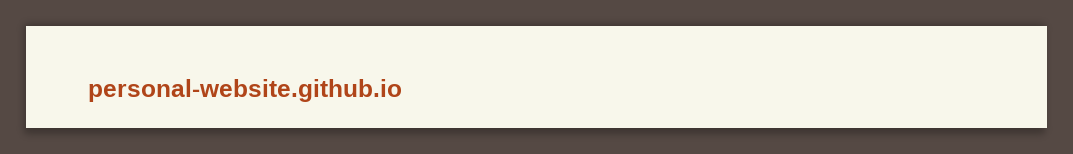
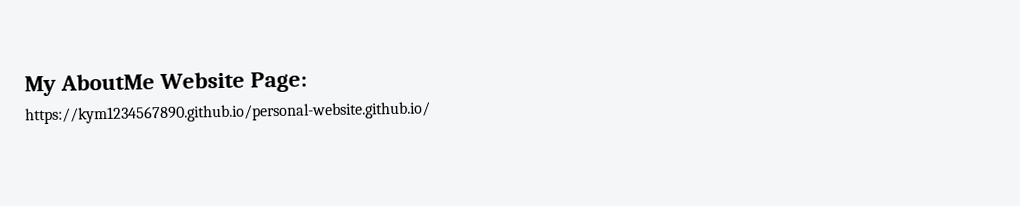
[88,79,402,102] personal-website.github.io -> [24,71,308,97] [25,101,431,125] My AboutMe Website Page: // https://kym1234567890.github.io/personal-website.github.io/

